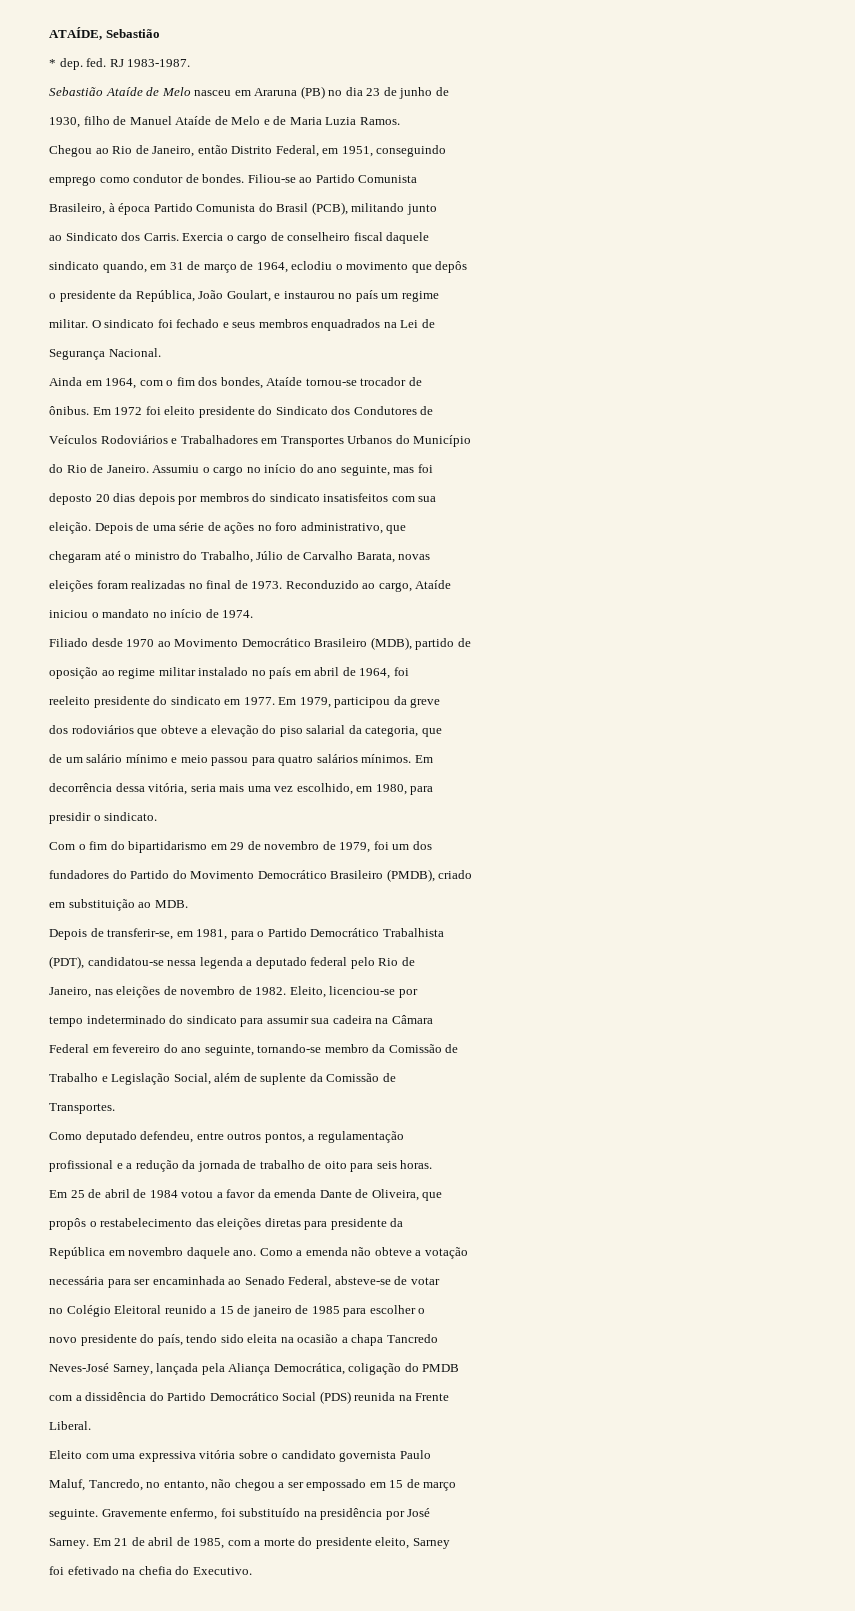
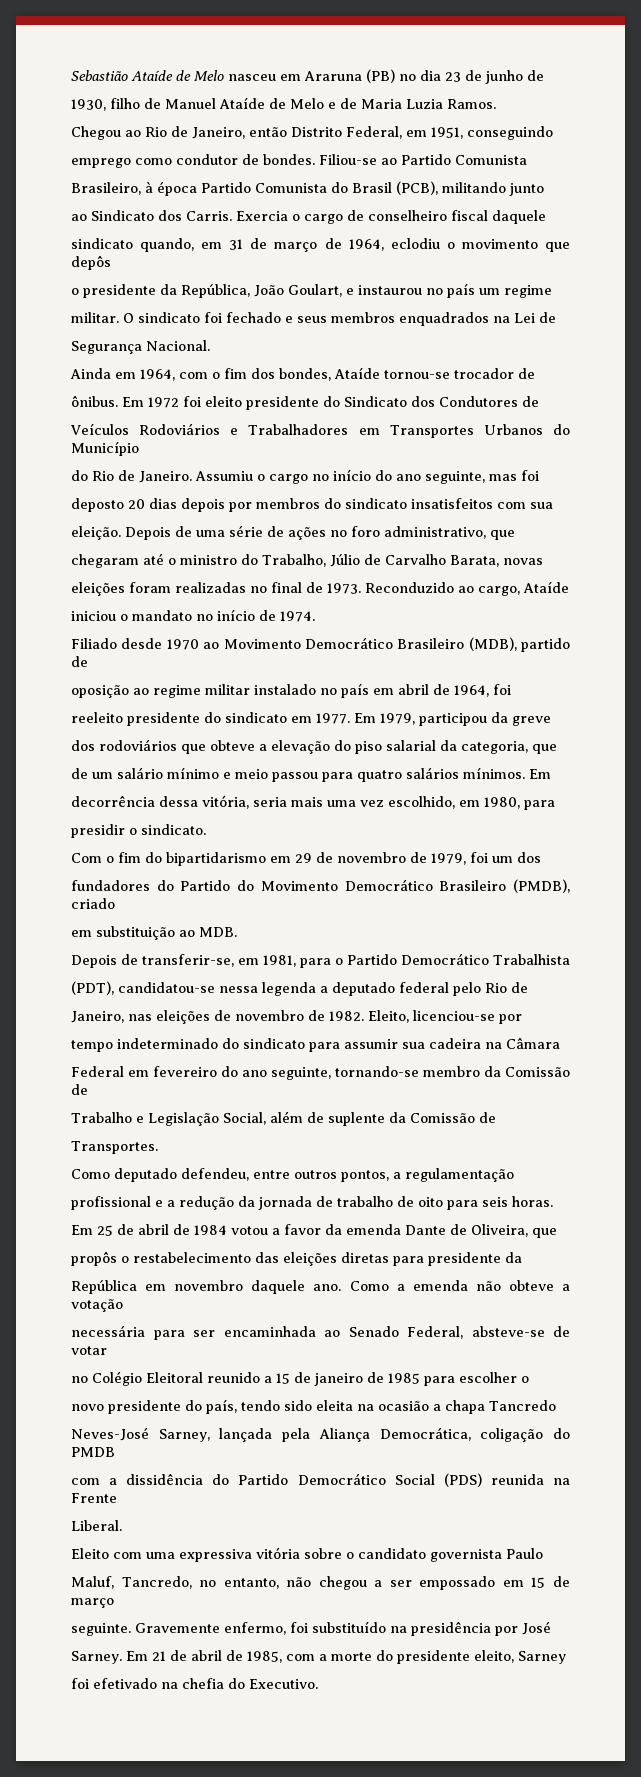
[49,27,160,40] [49,58,191,70] ATAÍDE, Sebastião // * dep. fed. RJ 1983-1987. // -> (71, 75) none

